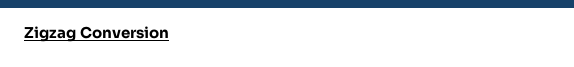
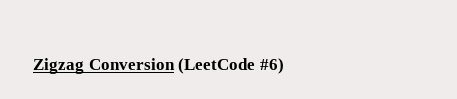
(170, 32) none -> [178,58,284,74] (LeetCode #6)

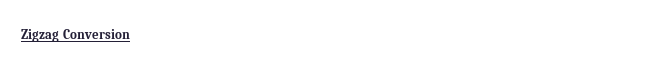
[178,58,284,74] (LeetCode #6) -> (130, 34) none

